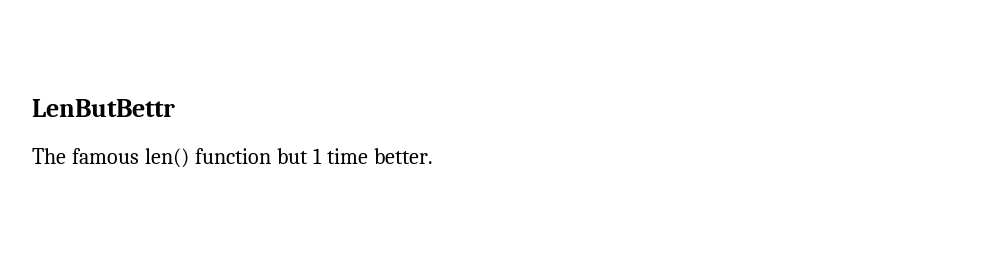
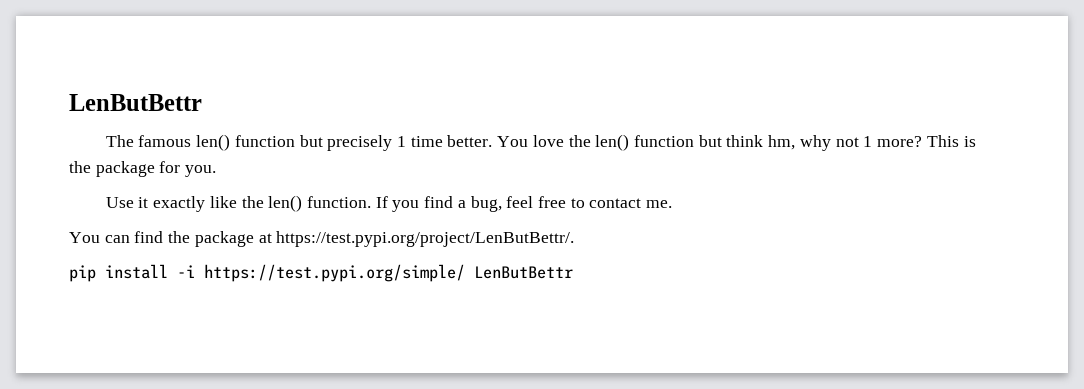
(308, 156) none -> [327,135,393,151] precisely
(433, 156) none -> [497,134,976,151] [69,161,217,177] [105,195,673,212] [69,231,575,247] [69,264,573,282] You love the len() function but think hm, why not 1 more? This is the package for you. // Use it exactly like the len() function. If you find a bug, feel free to contact me. // You can find the package at https://test.pypi.org/project/LenButBettr/. // pip install -i https://test.pypi.org/simple/ LenButBettr

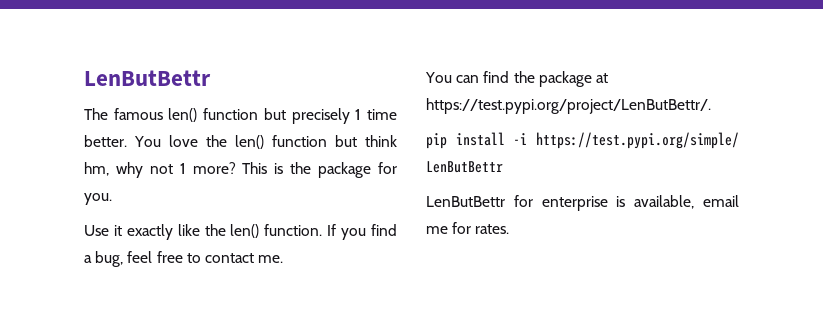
(573, 272) none -> [426,195,739,211] [426,222,510,234] // LenButBettr for enterprise is available, email me for rates.

